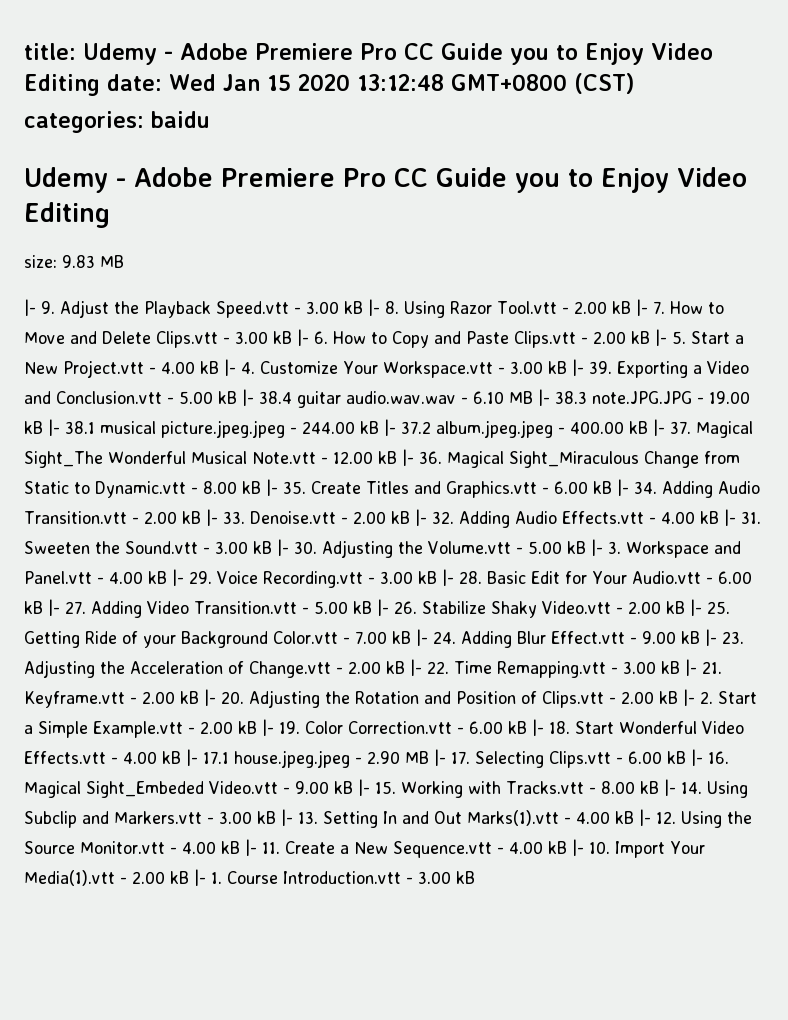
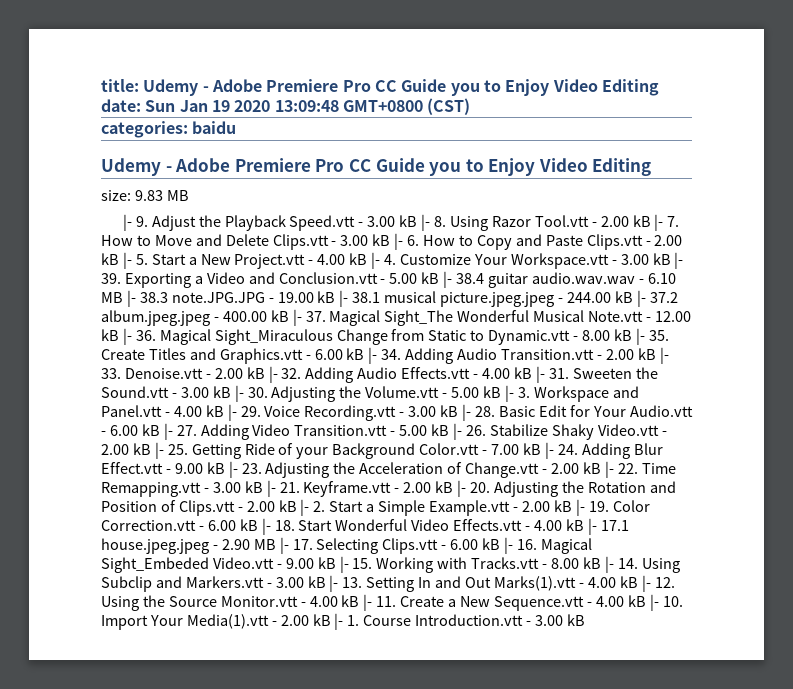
[169,74,444,91] Wed Jan 15 2020 13:12:48 -> [145,100,339,112] Sun Jan 19 2020 13:09:48

